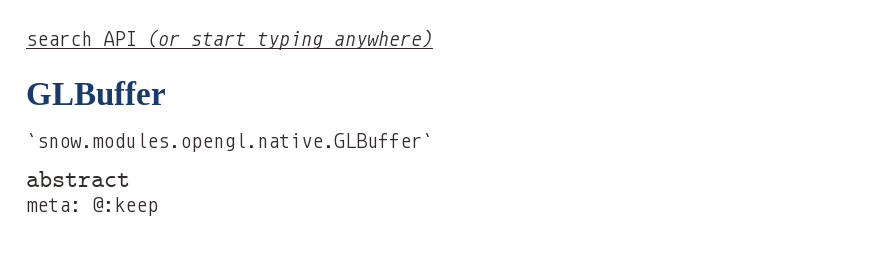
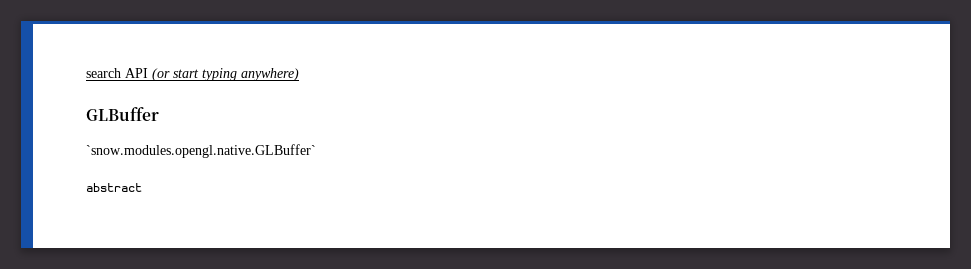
[26,197,158,216] // meta: @:keep -> (142, 187) none

